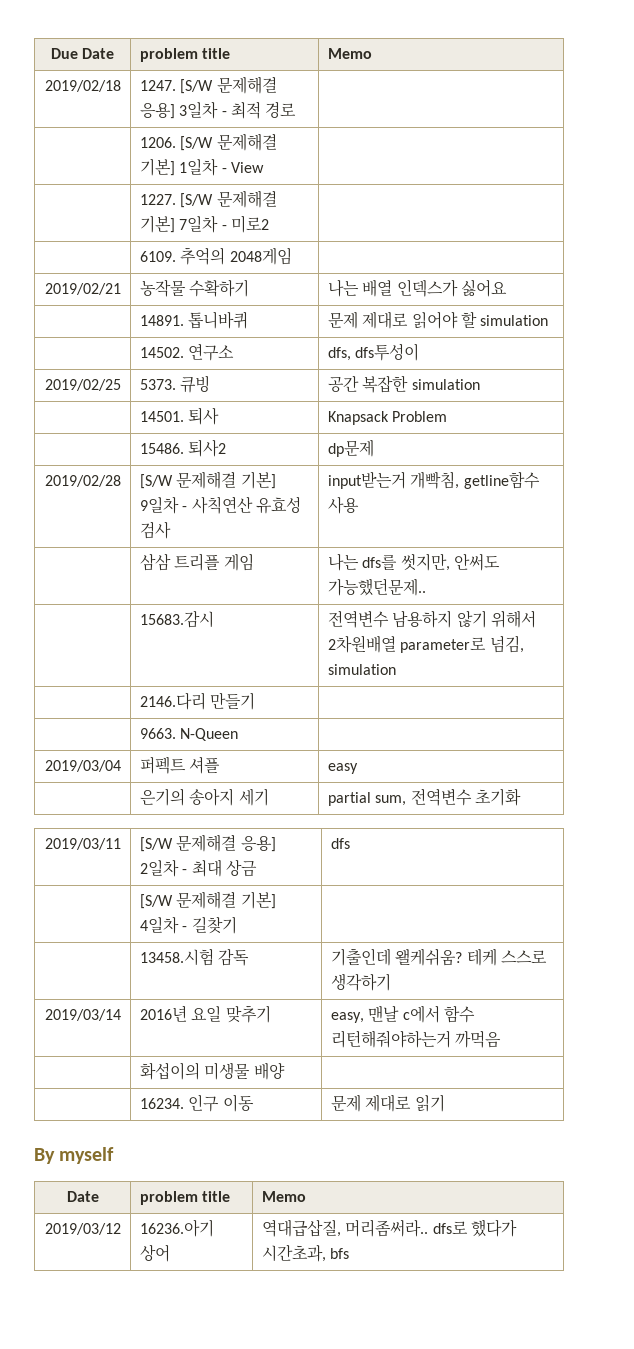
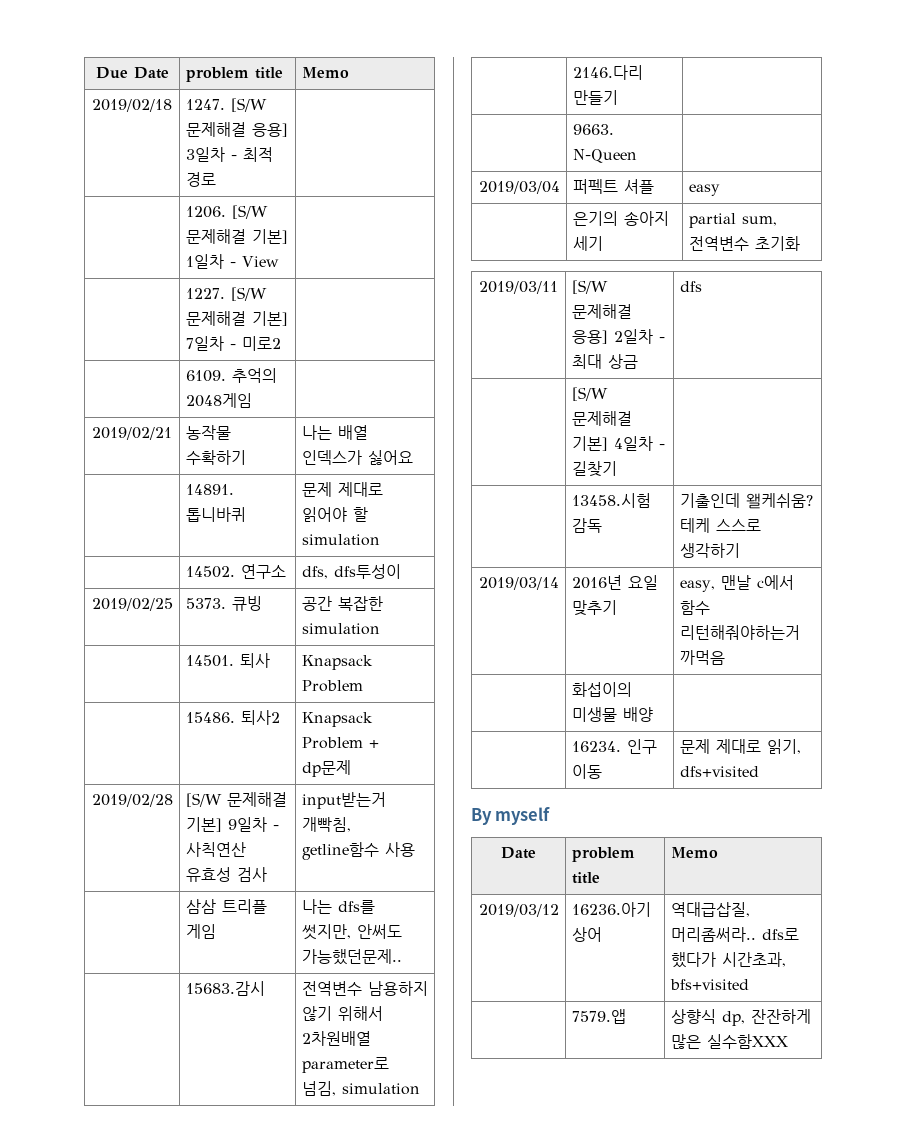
(227, 448) none -> [301,712,373,727] [301,737,379,749] Knapsack Problem +
[414,1094,445,1112] 읽기 -> [766,739,801,754] [679,766,759,777] 읽기, dfs+visited
[330,1248,350,1259] bfs -> [669,979,749,990] [571,1009,626,1024] [670,1009,811,1026] [670,1034,788,1049] bfs+visited // | 7579.앱 | 상향식 dp, 잔잔하게 많은 실수함XXX

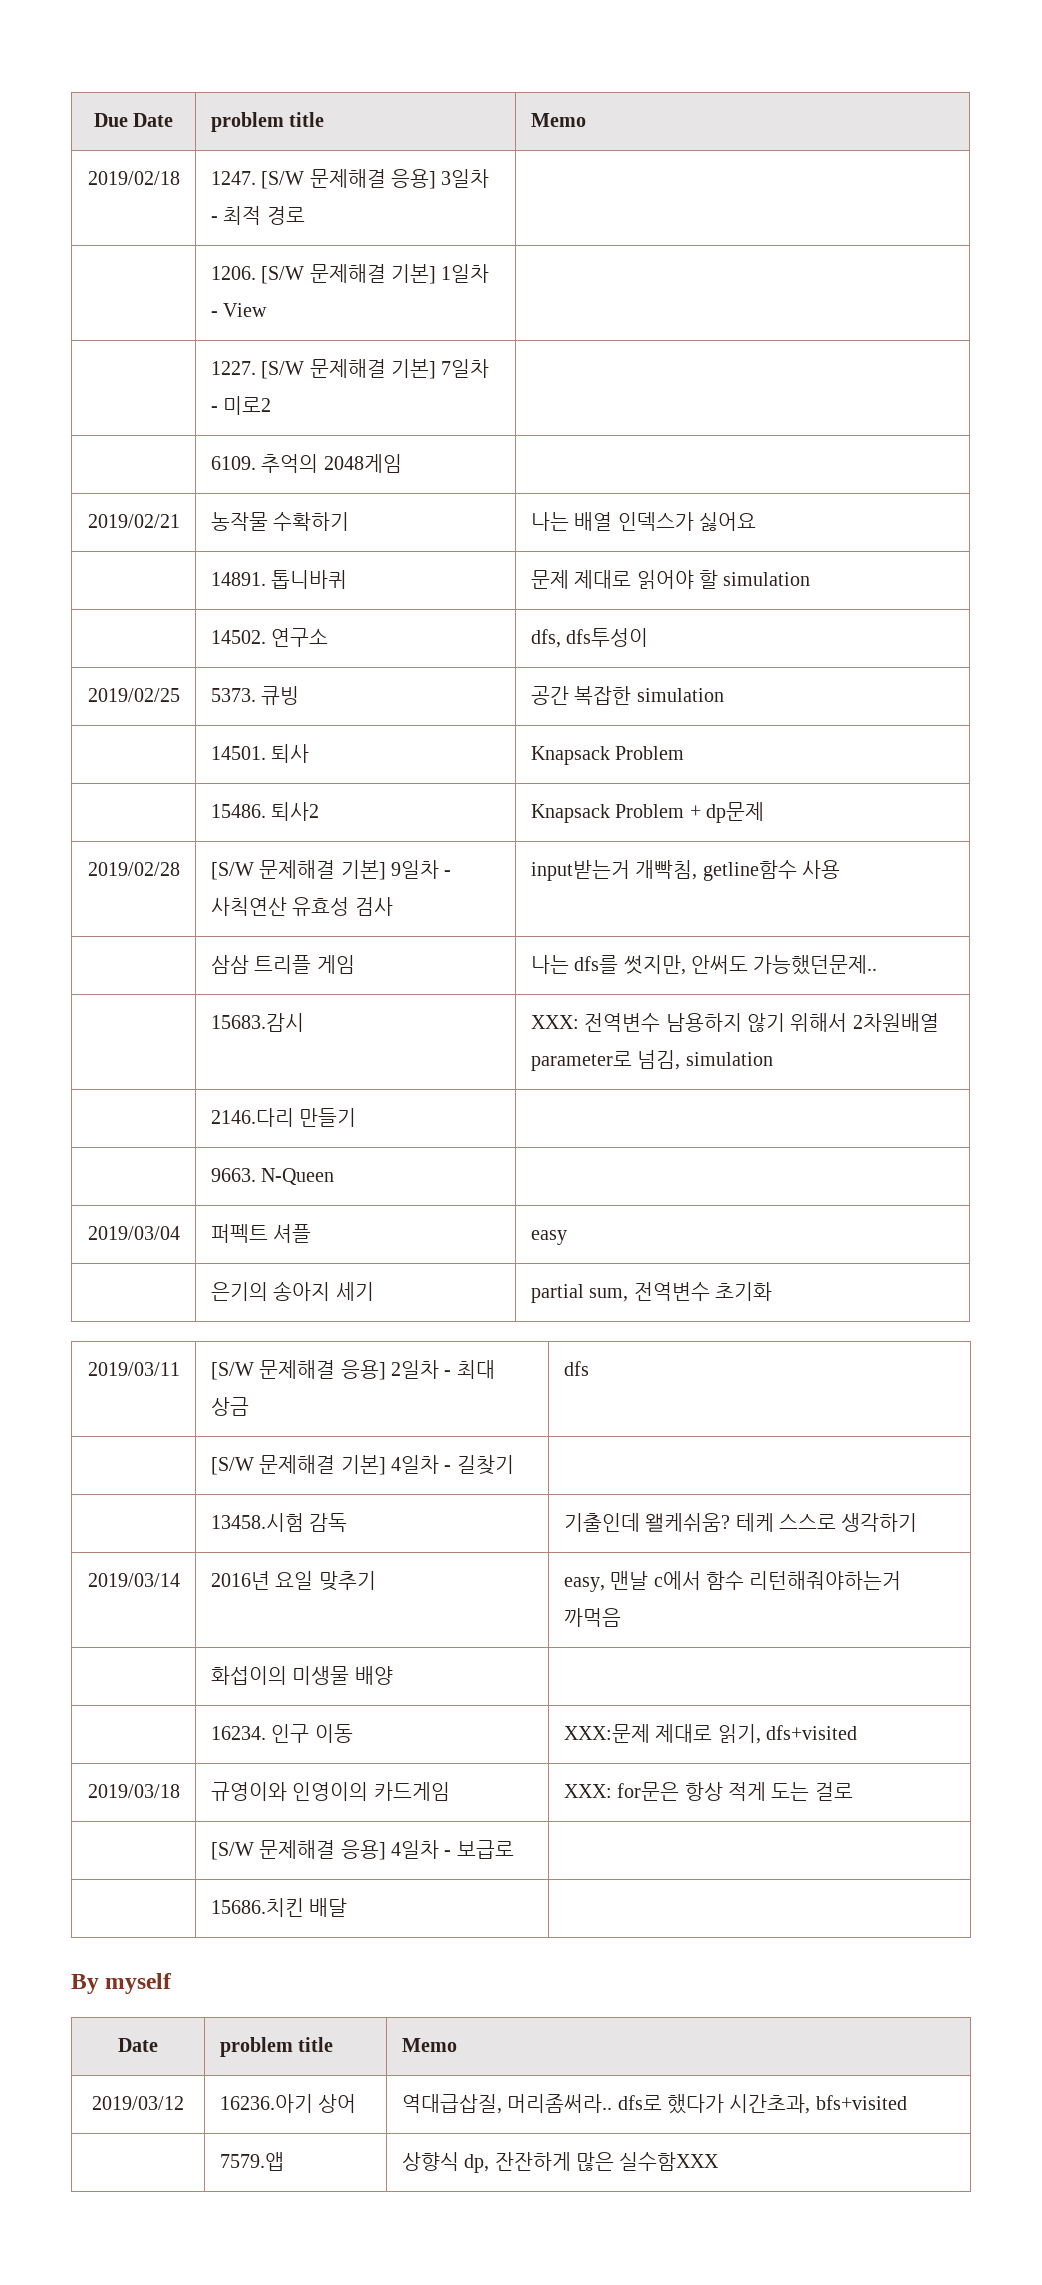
(265, 988) none -> [530,1015,579,1029] XXX:
[679,739,710,754] 문제 -> [563,1724,650,1743] XXX:문제
(759, 771) none -> [87,1784,180,1798] [210,1782,450,1801] [563,1782,853,1801] [210,1840,514,1860] [210,1898,348,1917] // 2019/03/18 | 규영이와 인영이의 카드게임 | XXX: for문은 항상 적게 도는 걸로 // | [S/W 문제해결 응용] 4일차 - 보급로 | // | 15686.치킨 배달 |

